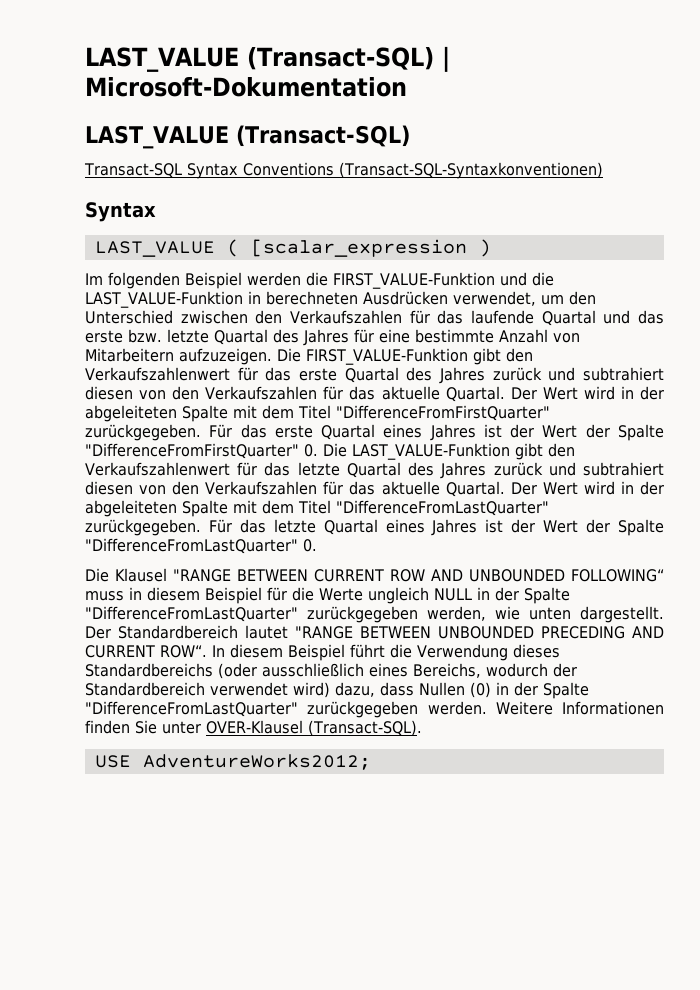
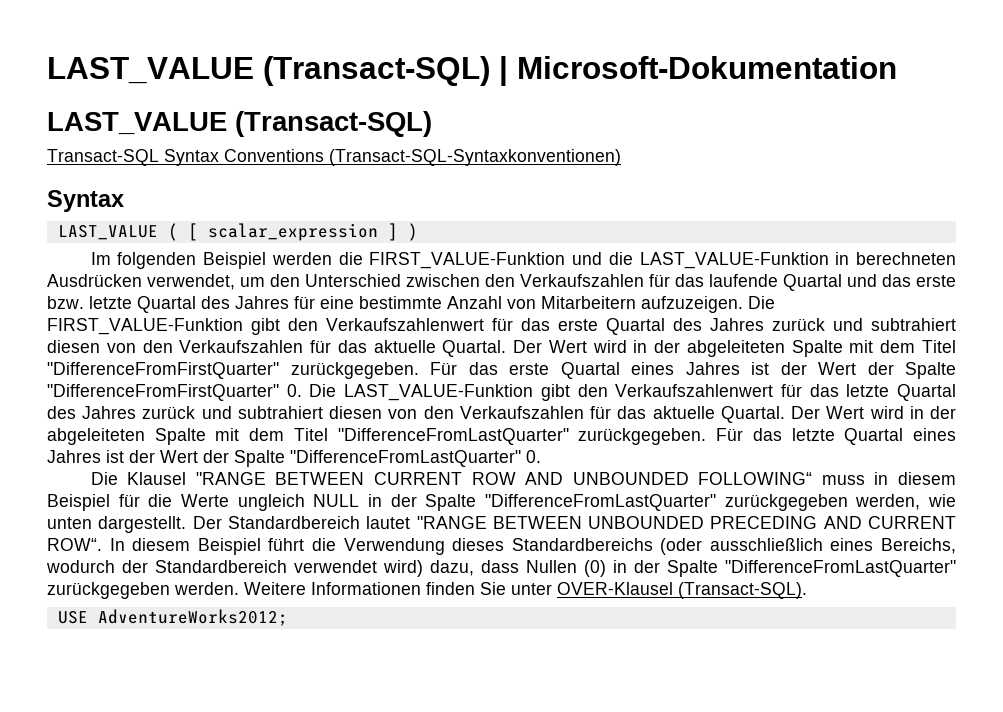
[250,239,467,257] [scalar_expression -> [187,223,398,241] [ scalar_expression ]

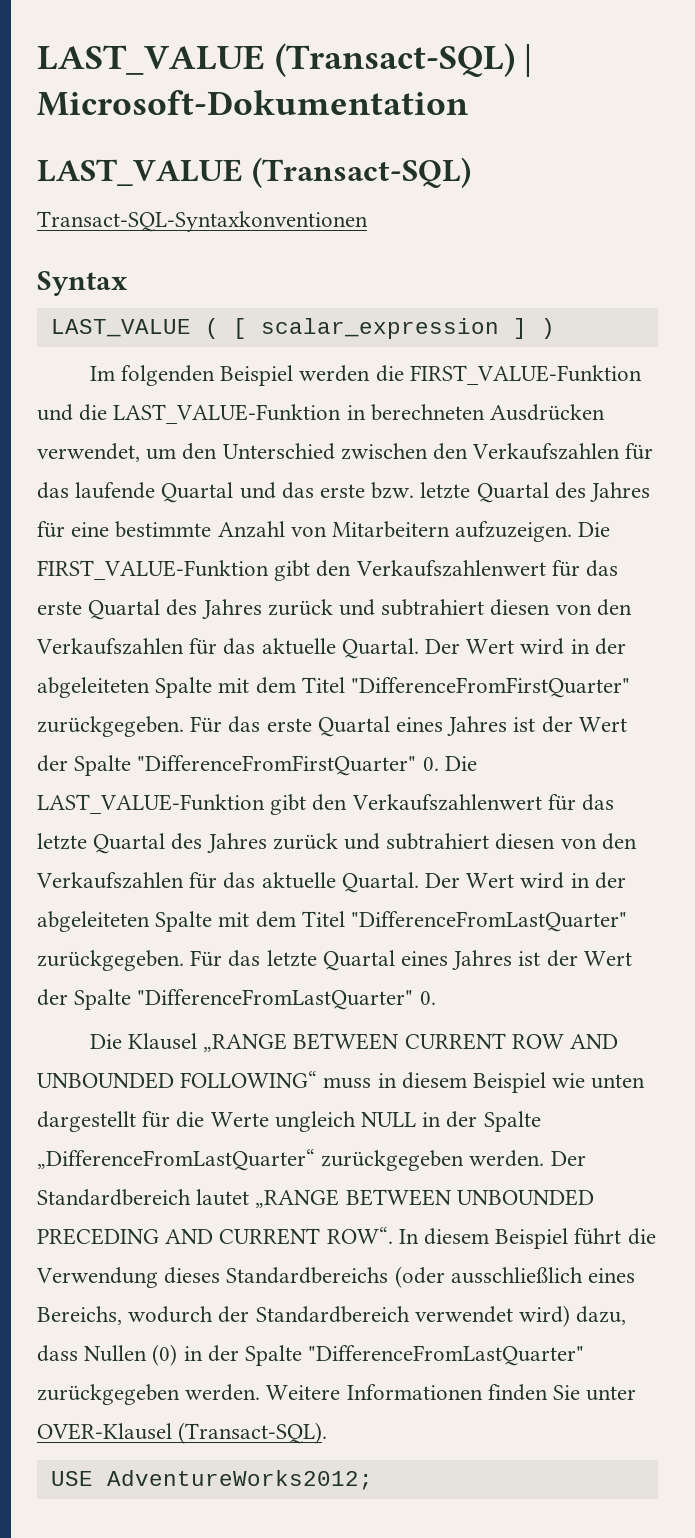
[47,149,621,166] Transact-SQL Syntax Conventions (Transact-SQL-Syntaxkonventionen) -> [37,211,368,232] Transact-SQL-Syntaxkonventionen
[195,472,266,485] "RANGE -> [203,1033,288,1052] „RANGE
(110, 502) none -> [552,1073,646,1089] [37,1111,136,1132] wie unten dargestellt
[485,494,956,511] [47,516,187,533] "DifferenceFromLastQuarter" zurückgegeben werden, wie unten dargestellt. -> [37,1149,545,1171] „DifferenceFromLastQuarter“ zurückgegeben werden.
[416,516,487,529] "RANGE -> [255,1189,340,1208] „RANGE

